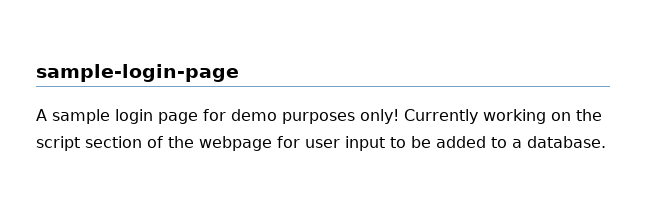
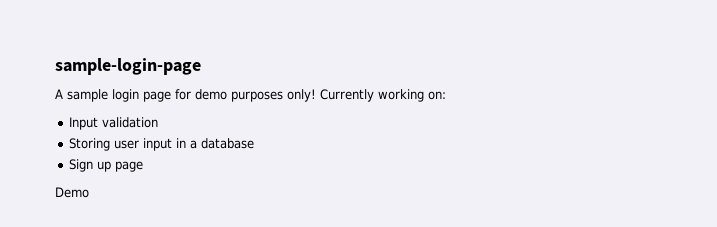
[551,109,602,121] [36,136,606,151] on the script section of the webpage for user input to be added to a database. -> [428,91,446,100] [69,117,159,130] [69,138,255,151] [69,159,144,172] [55,187,89,198] on: // Input validation // Storing user input in a database // Sign up page // Demo

